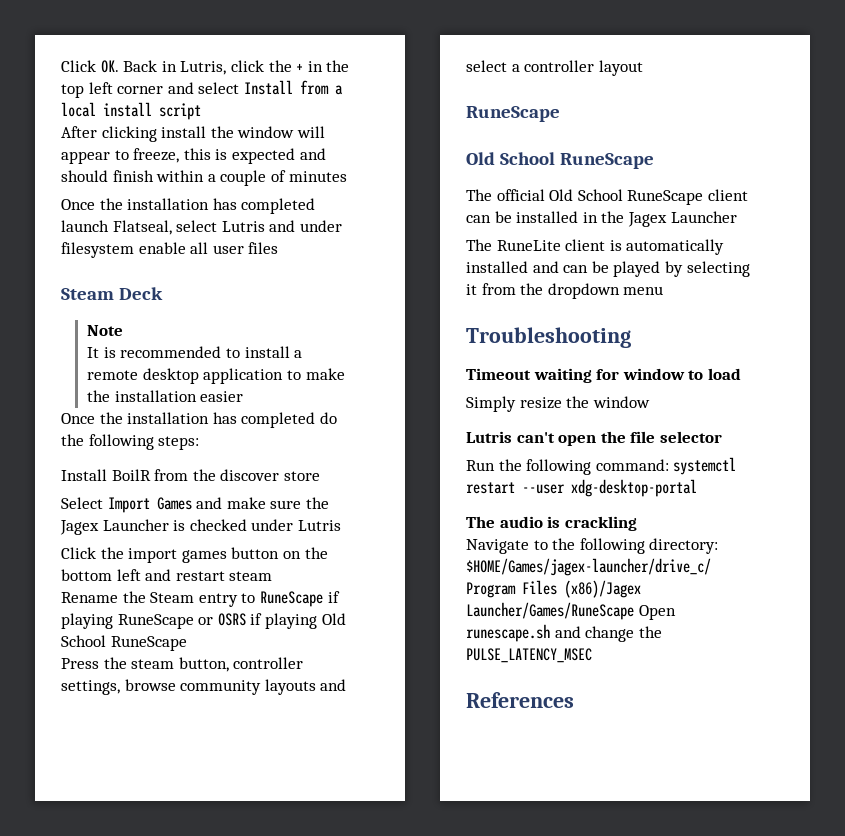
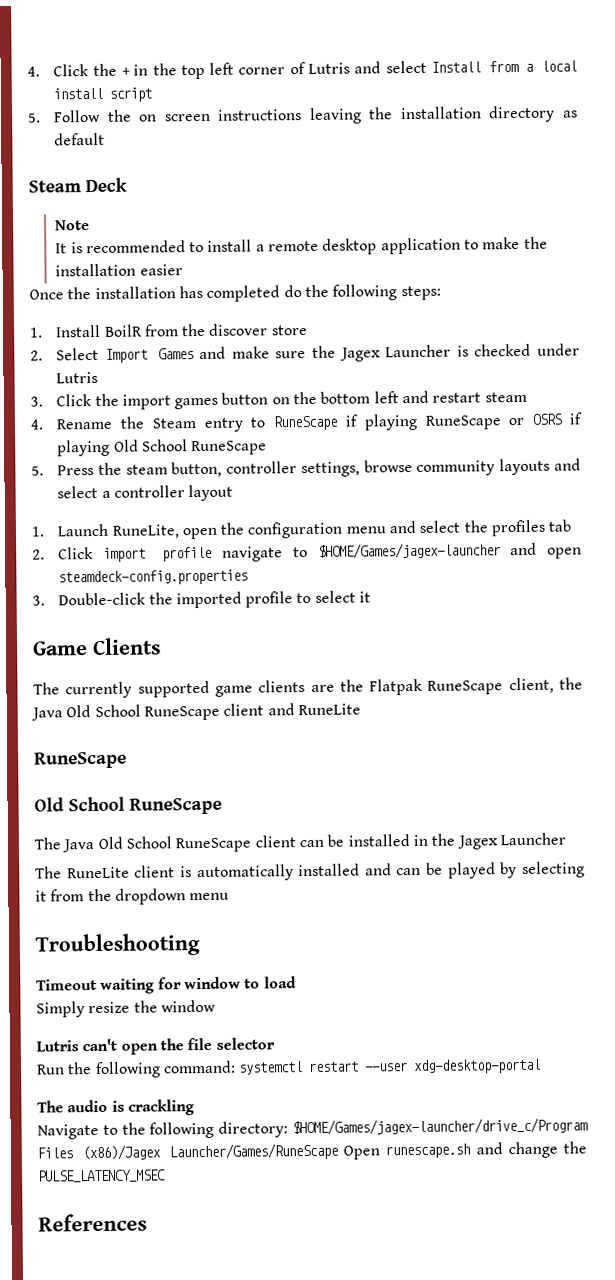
[61,60,264,75] Click OK. Back in Lutris, click -> [27,64,90,77] 4. Click
(164, 90) none -> [289,61,351,75] of Lutris
[61,126,325,142] [61,148,326,164] [61,170,347,186] [61,198,316,214] [61,220,342,235] [61,242,279,258] After clicking install the window will appear to freeze, this is expected and should finish within a couple of minutes // Once the installation has completed launch Flatseal, select Lutris and under filesystem enable all user files -> [28,105,578,124] [54,132,106,146] 5. Follow the on screen instructions leaving the installation directory as default
(200, 443) none -> [30,327,43,338] 1.
(320, 476) none -> [30,350,43,361] 2.
(341, 525) none -> [30,396,43,407] 3.
(273, 576) none -> [30,419,44,430] 4.
(187, 643) none -> [31,465,44,476] 5.
(643, 68) none -> [31,519,572,540] [32,542,583,562] [58,569,249,586] [32,590,372,609] [33,637,161,656] [33,677,583,699] [31,703,361,721] // 1. Launch RuneLite, open the configuration menu and select the profiles tab // 2. Click import profile navigate to $HOME/Games/jagex-launcher and open steamdeck-config.properties // 3. Double-click the imported profile to select it // Game Clients // The currently supported game clients are the Flatpak RuneScape client, the Java Old School RuneScape client and RuneLite
[496,189,545,201] official -> [62,839,95,853] Java

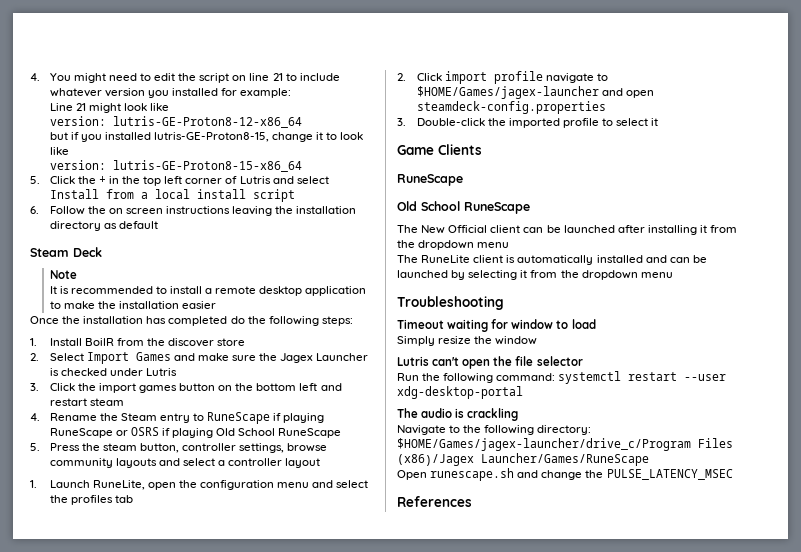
[27,66,40,77] 4. -> [30,73,340,83] [49,88,292,98] [49,103,170,113] [49,116,302,128] [49,132,364,142] [49,147,69,155] [49,160,302,172] [30,176,40,184] 4. You might need to edit the script on line 21 to include whatever version you installed for example: // Line 21 might look like // version: lutris-GE-Proton8-12-x86_64 // but if you installed lutris-GE-Proton8-15, change it to look like // version: lutris-GE-Proton8-15-x86_64 // 5.
[28,112,41,123] 5. -> [30,206,39,214] 6.
[33,677,583,699] [31,703,361,721] // The currently supported game clients are the Flatpak RuneScape client, the Java Old School RuneScape client and RuneLite -> (482, 149) none
[62,832,566,853] Java Old School RuneScape client can be installed in the Jagex Launcher -> [421,225,738,235] [397,240,510,250] New Official client can be launched after installing it from the dropdown menu
[447,862,496,879] played -> [397,270,448,278] launched
(339, 1151) none -> (649, 459) //

